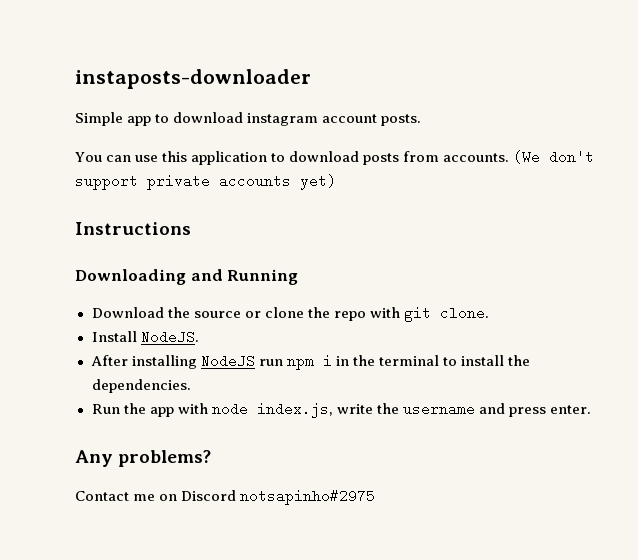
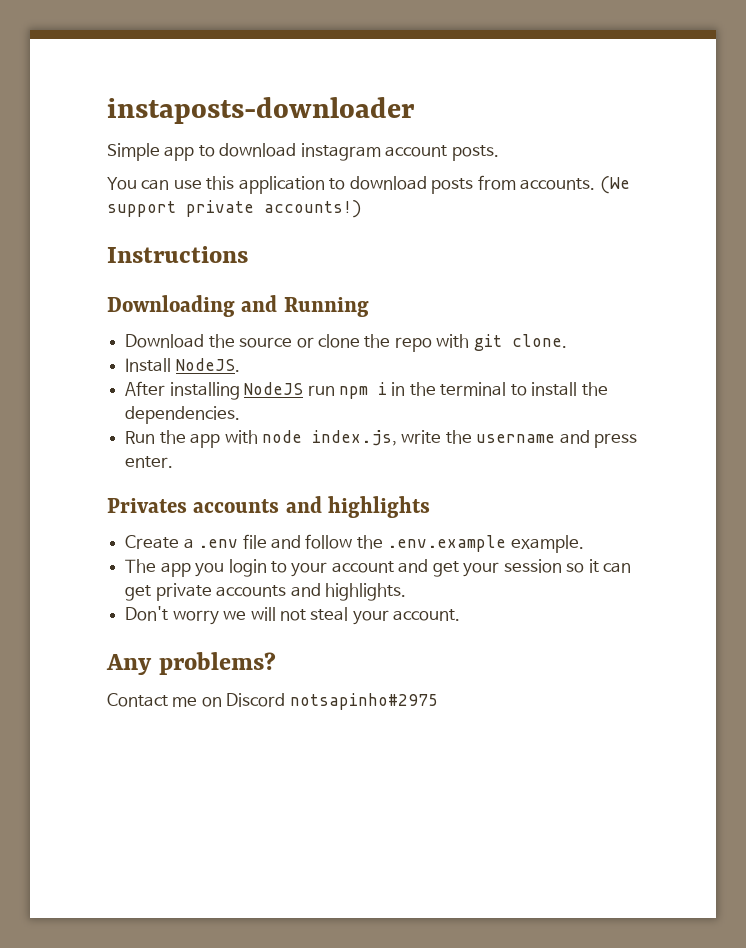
[549,150,595,164] don't -> (630, 185) none
[219,174,336,190] accounts yet) -> [264,200,362,218] accounts!)
(591, 409) none -> [107,496,431,518] [125,534,584,553] [125,559,632,577] [125,583,406,601] [125,606,461,625] // Privates accounts and highlights // Create a .env file and follow the .env.example example. // The app you login to your account and get your session so it can get private accounts and highlights. // Don't worry we will not steal your account.

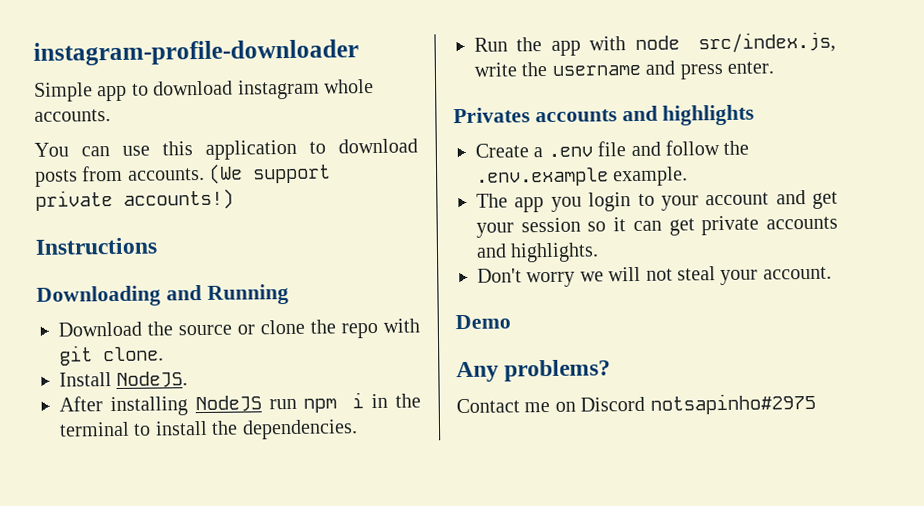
[107,97,415,124] instaposts-downloader -> [33,39,359,66] instagram-profile-downloader
[385,145,499,161] account posts. -> [323,79,374,94] [34,109,111,122] whole accounts.
[311,430,397,446] index.js, -> [698,31,836,54] src/index.js,
(461, 615) none -> [455,314,511,330] // Demo

